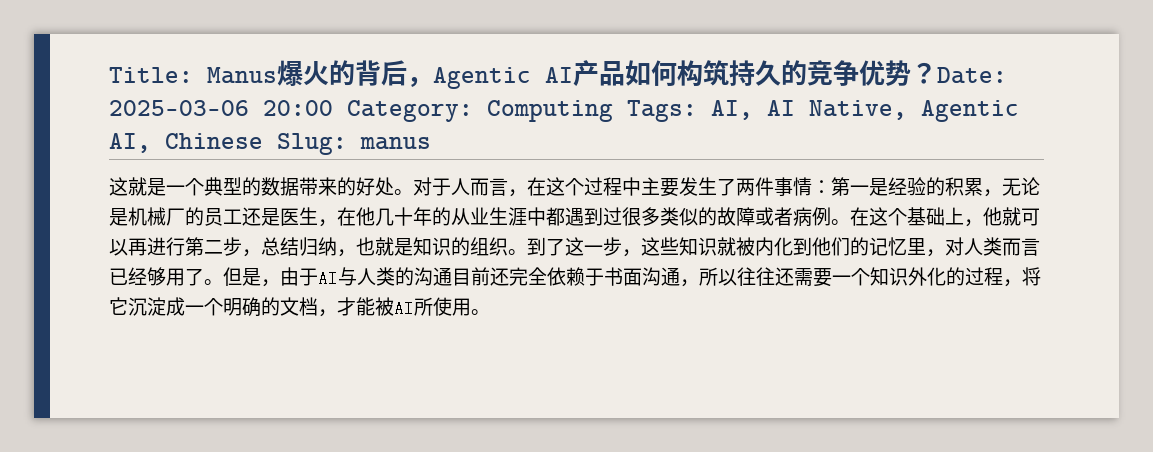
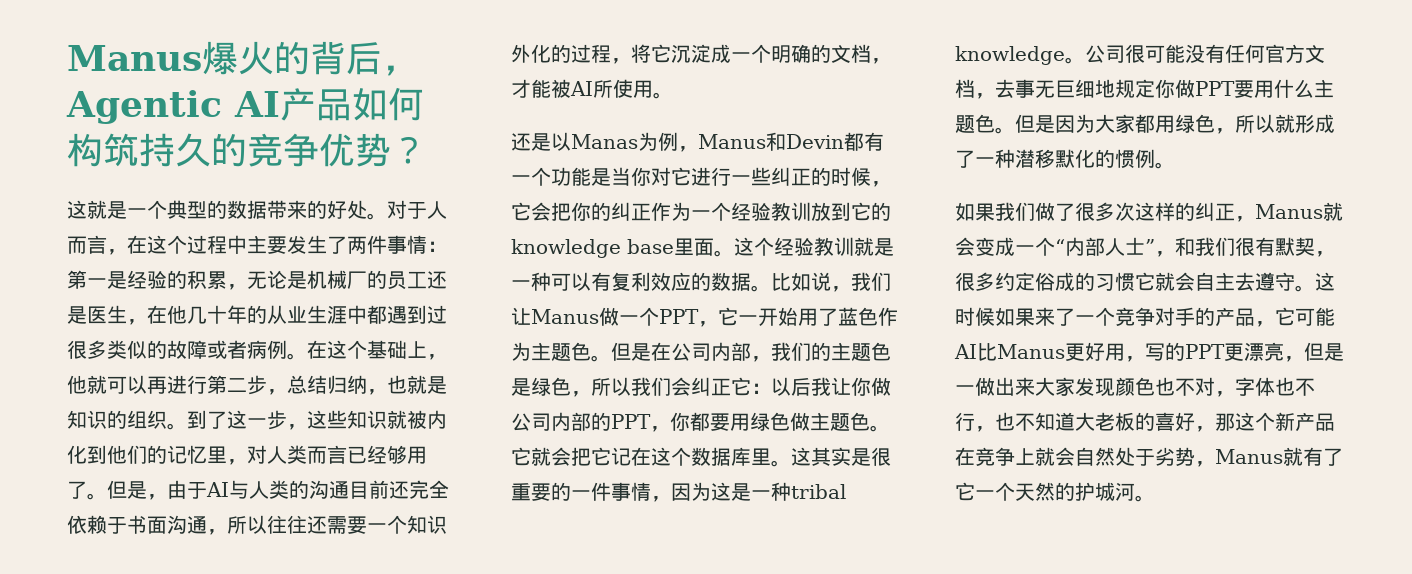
[109,67,193,83] Title: -> (67, 58) none
[937,67,1007,84] [109,100,1019,122] [109,133,431,155] Date: 2025-03-06 20:00 Category: Computing Tags: AI, AI Native, Agentic AI, Chinese Slug: manus -> (427, 150) none
(490, 312) none -> [511,132,884,152] [511,167,891,187] [511,202,891,221] [511,237,894,258] [511,272,891,292] [511,307,898,327] [511,342,891,362] [511,377,891,397] [511,412,890,432] [511,447,891,467] [511,482,846,502] [955,44,1325,65] [955,79,1334,99] [955,114,1335,134] [955,149,1175,169] [955,202,1343,222] [955,237,1335,257] [955,272,1335,292] [955,307,1335,327] [954,342,1344,362] [955,377,1315,397] [955,412,1335,432] [955,447,1343,467] [955,482,1155,502] // 还是以Manas为例，Manus和Devin都有一个功能是当你对它进行一些纠正的时候，它会把你的纠正作为一个经验教训放到它的knowledge base里面。这个经验教训就是一种可以有复利效应的数据。比如说，我们让Manus做一个PPT，它一开始用了蓝色作为主题色。但是在公司内部，我们的主题色是绿色，所以我们会纠正它：以后我让你做公司内部的PPT，你都要用绿色做主题色。它就会把它记在这个数据库里。这其实是很重要的一件事情，因为这是一种tribal knowledge。公司很可能没有任何官方文档，去事无巨细地规定你做PPT要用什么主题色。但是因为大家都用绿色，所以就形成了一种潜移默化的惯例。 // 如果我们做了很多次这样的纠正，Manus就会变成一个“内部人士”，和我们很有默契，很多约定俗成的习惯它就会自主去遵守。这时候如果来了一个竞争对手的产品，它可能AI比Manus更好用，写的PPT更漂亮，但是一做出来大家发现颜色也不对，字体也不行，也不知道大老板的喜好，那这个新产品在竞争上就会自然处于劣势，Manus就有了它一个天然的护城河。

